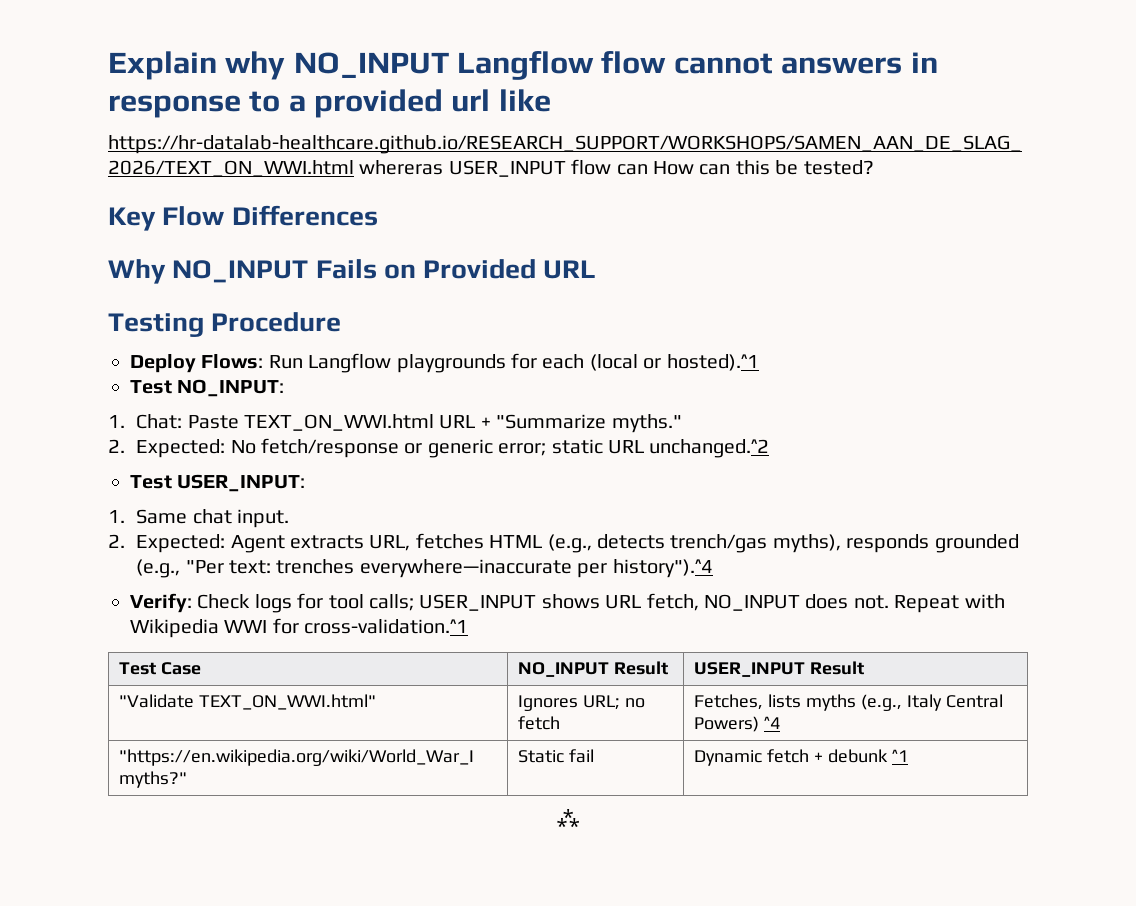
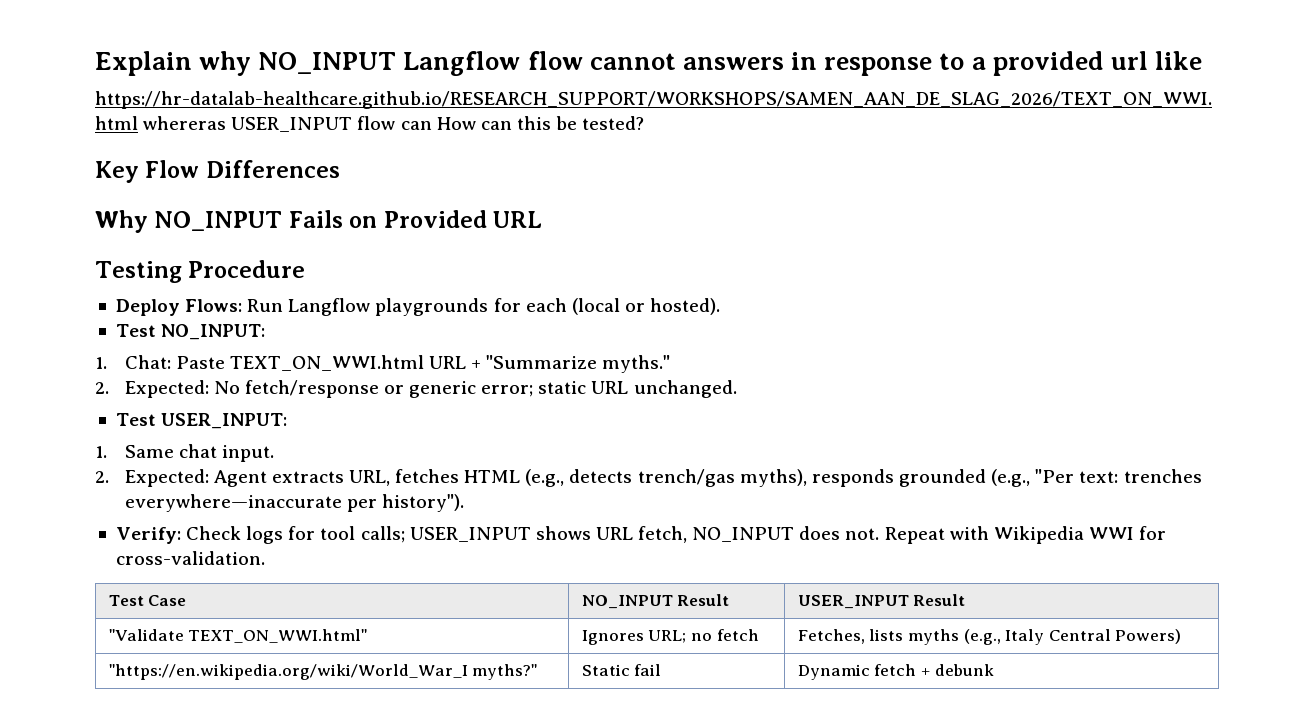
[666,354,759,371] hosted).^1 -> [650,298,721,315] hosted).
[649,439,770,458] unchanged.^2 -> [633,380,737,398] unchanged.
[612,559,713,578] history").^4 -> [381,494,464,512] history").
[304,619,469,634] cross-validation.^1 -> [115,551,265,565] cross-validation.
[764,716,781,729] ^4 -> (1182, 636) none
[891,749,908,762] [557,809,580,828] ^1 // ⁂ -> (994, 670) none

